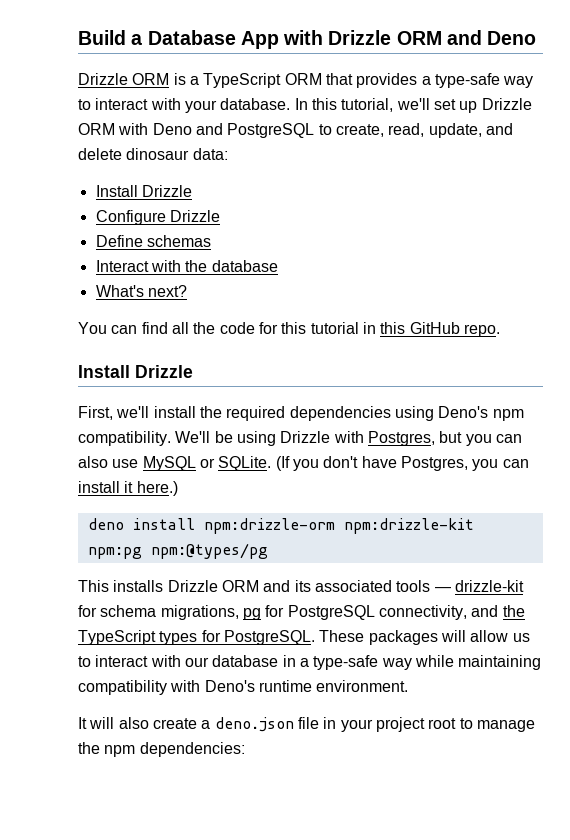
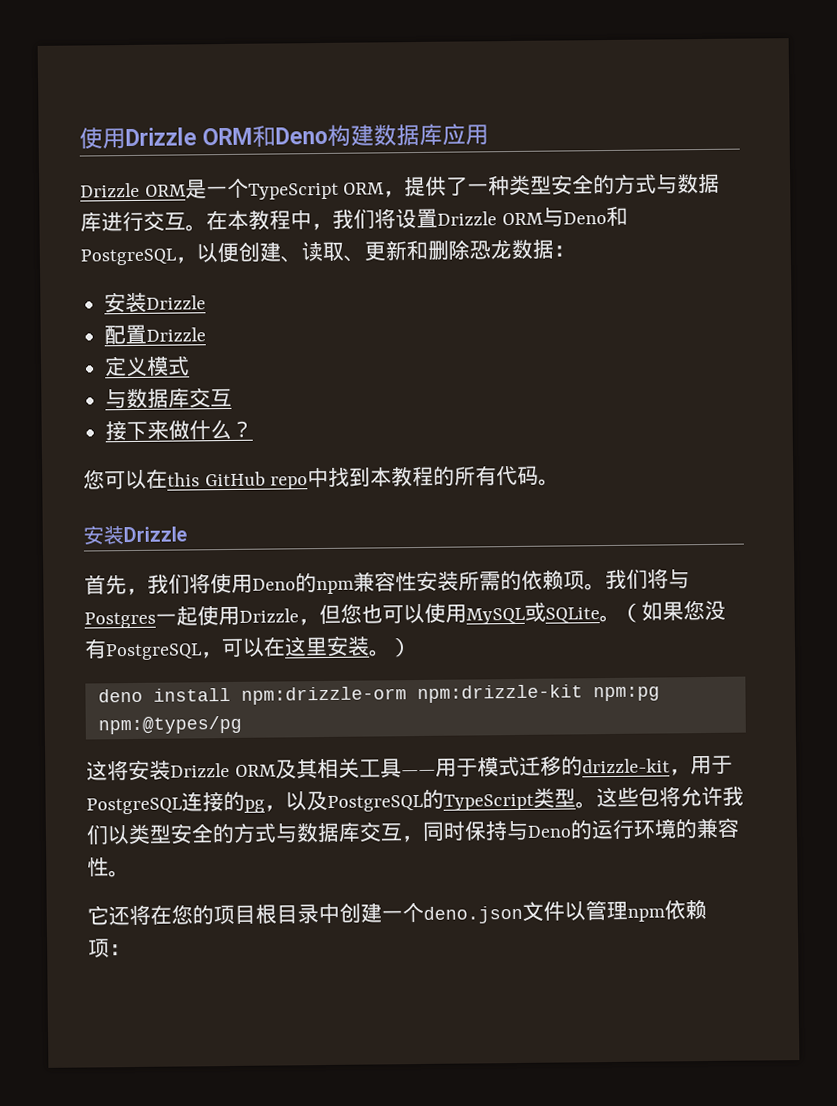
[78,30,537,49] [78,73,534,88] [78,98,532,113] [78,123,513,138] [78,148,228,160] [95,185,192,197] [95,210,220,225] [95,235,211,247] [95,260,278,272] [95,285,187,297] [78,322,500,337] [78,365,193,378] [78,406,524,421] [78,431,522,446] [78,456,529,471] [78,481,178,496] Build a Database App with Drizzle ORM and Deno // Drizzle ORM is a TypeScript ORM that provides a type-safe way to interact with your database. In this tutorial, we'll set up Drizzle ORM with Deno and PostgreSQL to create, read, update, and delete dinosaur data: // Install Drizzle // Configure Drizzle // Define schemas // Interact with the database // What's next? // You can find all the code for this tutorial in this GitHub repo. // Install Drizzle // First, we'll install the required dependencies using Deno's npm compatibility. We'll be using Drizzle with Postgres, but you can also use MySQL or SQLite. (If you don't have Postgres, you can install it here.) -> [79,123,490,150] [80,173,721,200] [80,205,628,232] [80,239,575,266] [104,292,207,313] [104,324,207,345] [104,356,191,377] [105,387,233,409] [105,419,254,441] [83,465,561,490] [83,525,187,545] [84,568,690,596] [84,600,726,629] [84,635,412,661] 使用Drizzle ORM和Deno构建数据库应用 // Drizzle ORM是一个TypeScript ORM，提供了一种类型安全的方式与数据库进行交互。在本教程中，我们将设置Drizzle ORM与Deno和PostgreSQL，以便创建、读取、更新和删除恐龙数据： // 安装Drizzle // 配置Drizzle // 定义模式 // 与数据库交互 // 接下来做什么？ // 您可以在this GitHub repo中找到本教程的所有代码。 // 安装Drizzle // 首先，我们将使用Deno的npm兼容性安装所需的依赖项。我们将与Postgres一起使用Drizzle，但您也可以使用MySQL或SQLite。（如果您没有PostgreSQL，可以在这里安装。）
[78,580,524,592] [78,605,525,620] [78,630,530,645] [78,655,542,670] [78,680,409,695] [78,717,535,732] [78,742,245,757] This installs Drizzle ORM and its associated tools — drizzle-kit for schema migrations, pg for PostgreSQL connectivity, and the TypeScript types for PostgreSQL. These packages will allow us to interact with our database in a type-safe way while maintaining compatibility with Deno's runtime environment. // It will also create a deno.json file in your project root to manage the npm dependencies: -> [86,755,733,781] [86,785,744,815] [86,817,739,845] [87,857,130,878] [87,900,707,926] [88,938,131,958] 这将安装Drizzle ORM及其相关工具——用于模式迁移的drizzle-kit，用于PostgreSQL连接的pg，以及PostgreSQL的TypeScript类型。这些包将允许我们以类型安全的方式与数据库交互，同时保持与Deno的运行环境的兼容性。 // 它还将在您的项目根目录中创建一个deno.json文件以管理npm依赖项：

